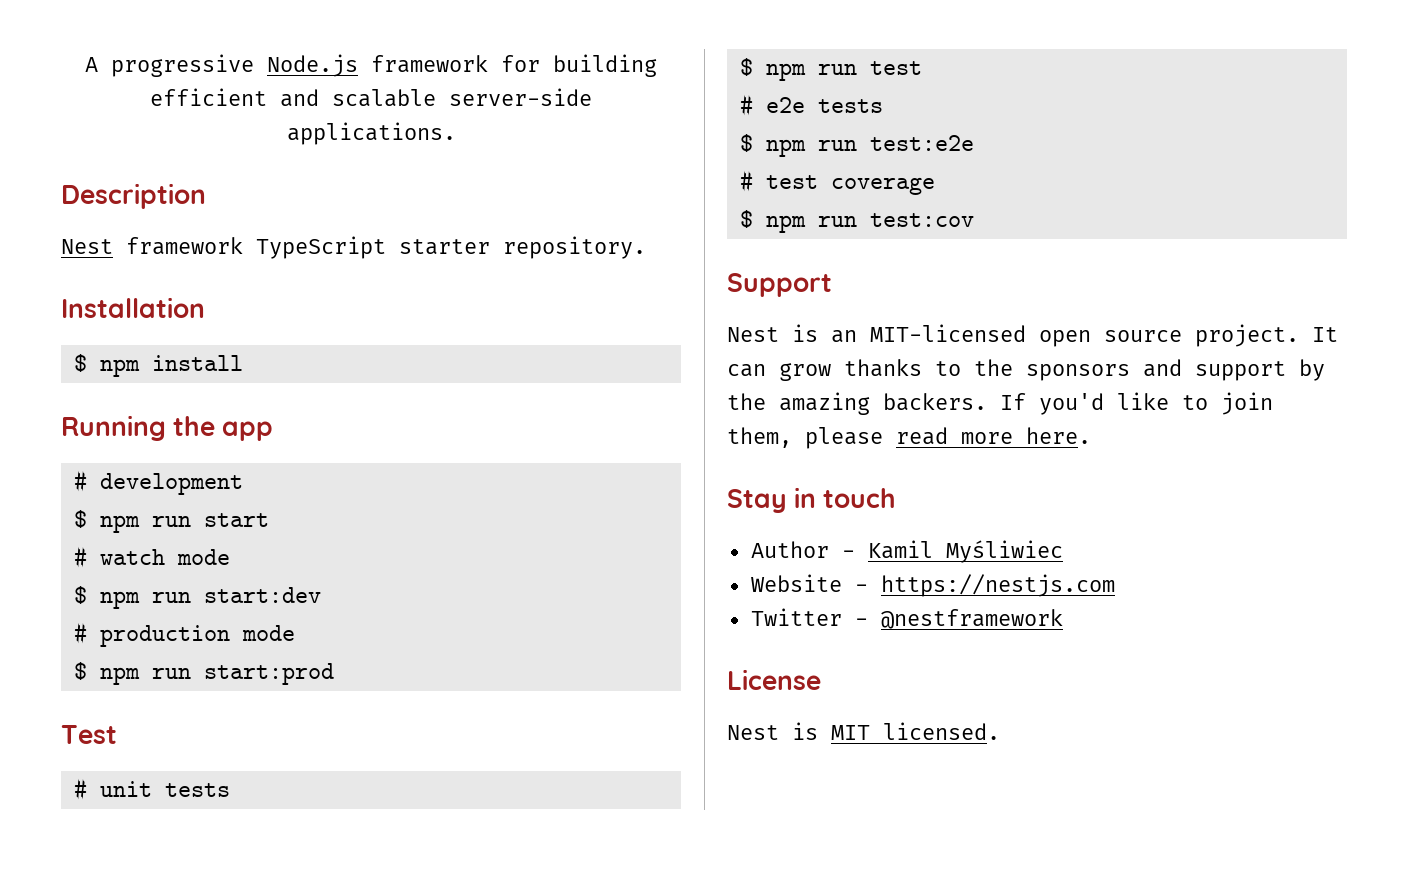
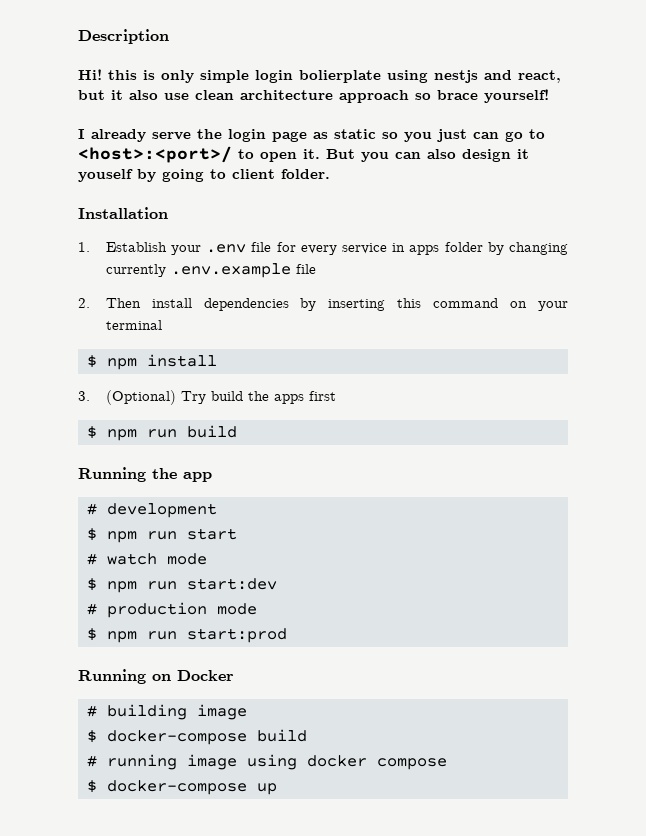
[85,54,657,77] [150,88,592,107] [286,122,456,145] [61,183,206,209] [61,236,646,259] [61,297,205,318] [73,354,243,377] A progressive Node.js framework for building efficient and scalable server-side applications. // Description // Nest framework TypeScript starter repository. // Installation // $ npm install -> [78,29,169,44] [78,69,561,83] [78,89,549,103] [78,129,545,142] [78,146,529,163] [78,169,330,182] [78,207,168,219] [78,242,568,255] [105,263,316,278] [78,298,568,311] [105,320,162,330] [86,354,217,370] [78,390,336,405] [86,425,237,441] Description // Hi! this is only simple login bolierplate using nestjs and react, but it also use clean architecture approach so brace yourself! // I already serve the login page as static so you just can go to <host>:<port>/ to open it. But you can also design it youself by going to client folder. // Installation // 1. Establish your .env file for every service in apps folder by changing currently .env.example file // 2. Then install dependencies by inserting this command on your terminal // $ npm install // 3. (Optional) Try build the apps first // $ npm run build
[61,725,117,744] [73,778,230,800] [739,58,922,81] [739,94,883,116] [739,134,974,157] [739,170,935,195] [739,210,974,233] [727,273,832,297] [727,324,1338,347] [727,359,1325,381] [727,392,1273,415] [727,427,1091,449] [727,487,897,513] [750,540,1063,563] [750,574,1115,597] [750,608,1063,629] [727,669,821,690] [727,722,1000,740] Test // # unit tests // $ npm run test // # e2e tests // $ npm run test:e2e // # test coverage // $ npm run test:cov // Support // Nest is an MIT-licensed open source project. It can grow thanks to the sponsors and support by the amazing backers. If you'd like to join them, please read more here. // Stay in touch // Author - Kamil Myśliwiec // Website - https://nestjs.com // Twitter - @nestframework // License // Nest is MIT licensed. -> [78,669,234,684] [86,704,247,720] [86,729,307,745] [86,754,447,770] [86,780,277,795] Running on Docker // # building image // $ docker-compose build // # running image using docker compose // $ docker-compose up

